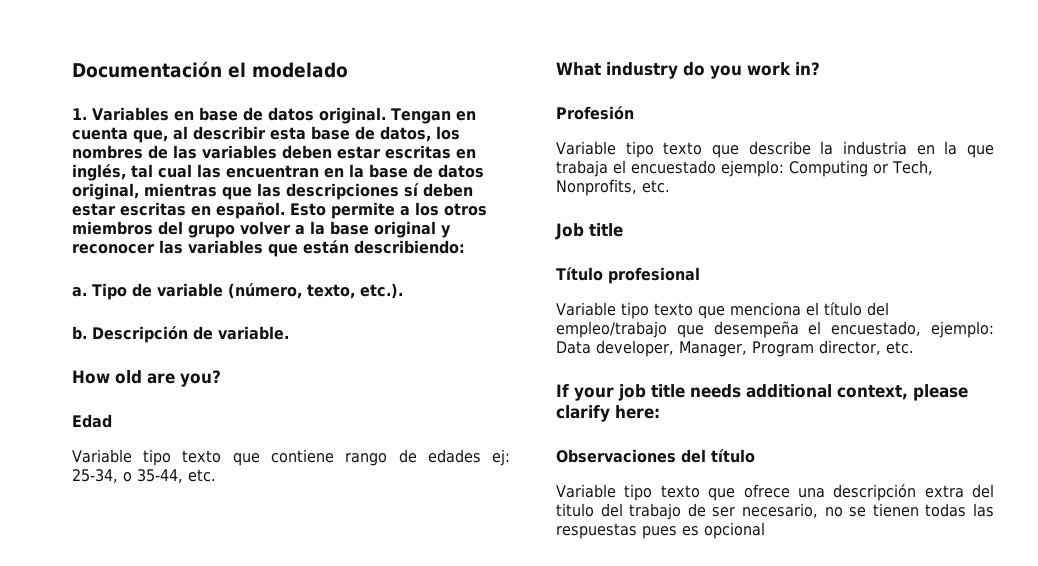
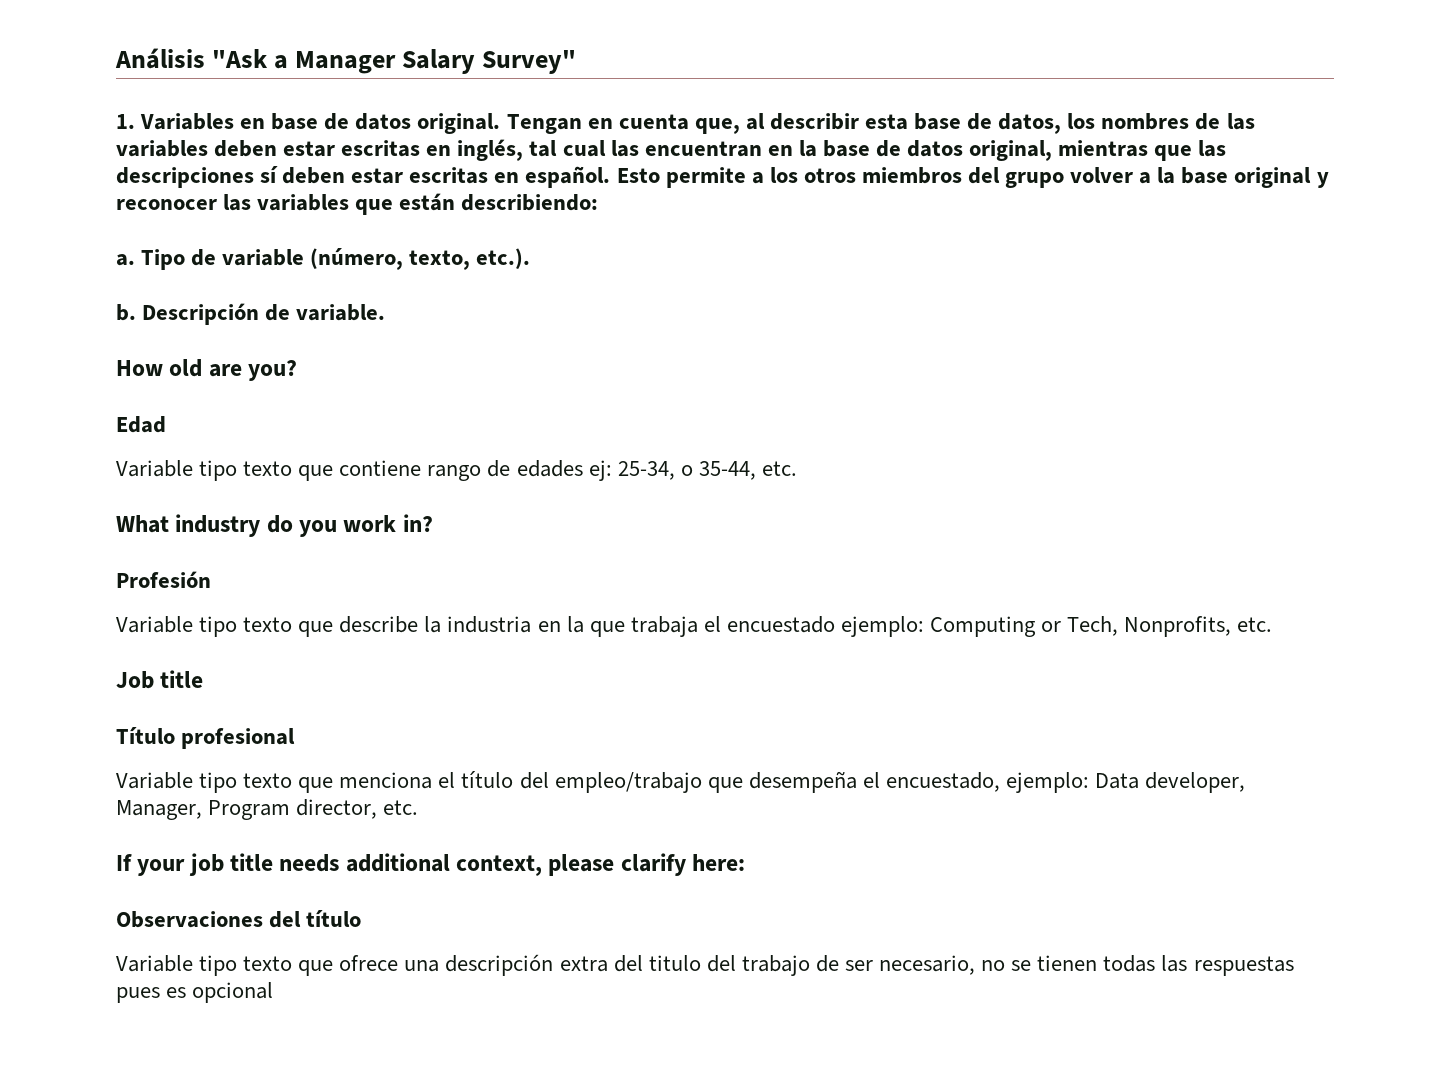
[72,61,348,78] Documentación el modelado -> [115,48,577,74] Análisis "Ask a Manager Salary Survey"

